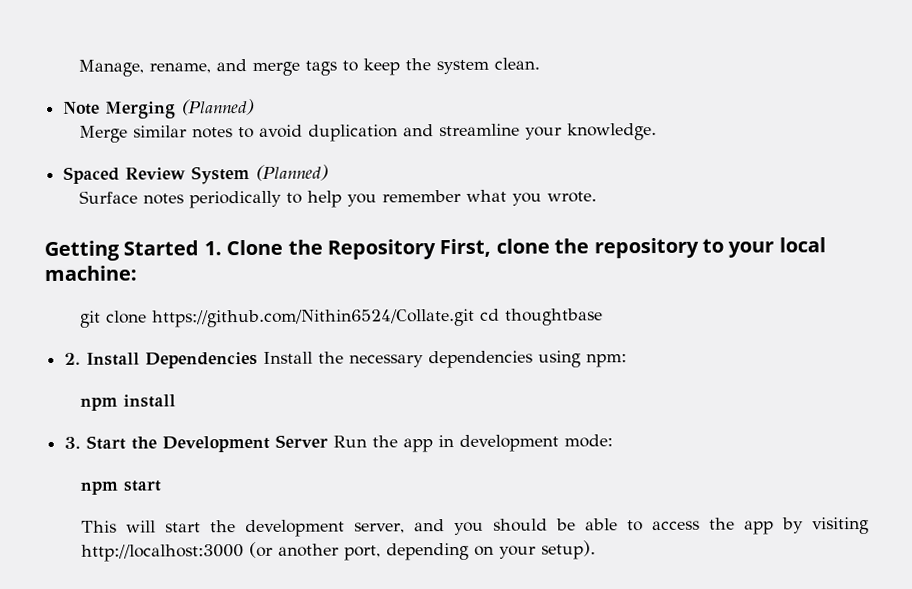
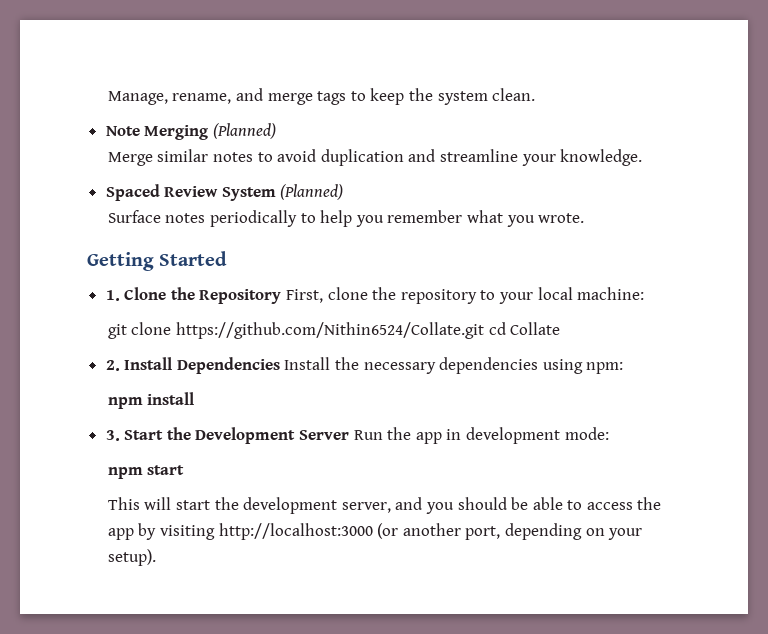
(200, 248) none -> (228, 258) //
[504,308,603,326] thoughtbase -> [510,322,561,335] Collate

